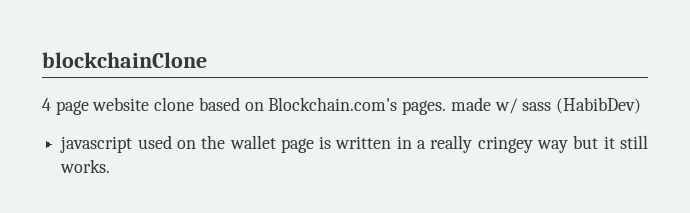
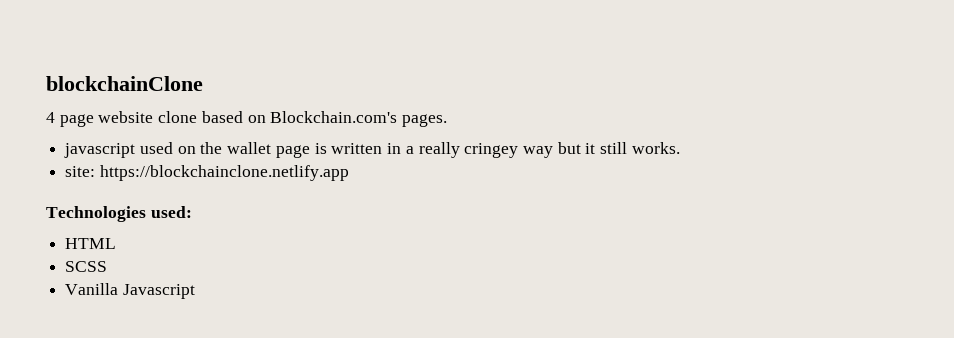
[450,97,641,114] made w/ sass (HabibDev) -> (448, 120) none
(111, 166) none -> [65,165,349,181] [46,206,192,222] [65,238,117,249] [65,261,108,272] [65,283,195,299] // site: https://blockchainclone.netlify.app // Technologies used: // HTML // SCSS // Vanilla Javascript

